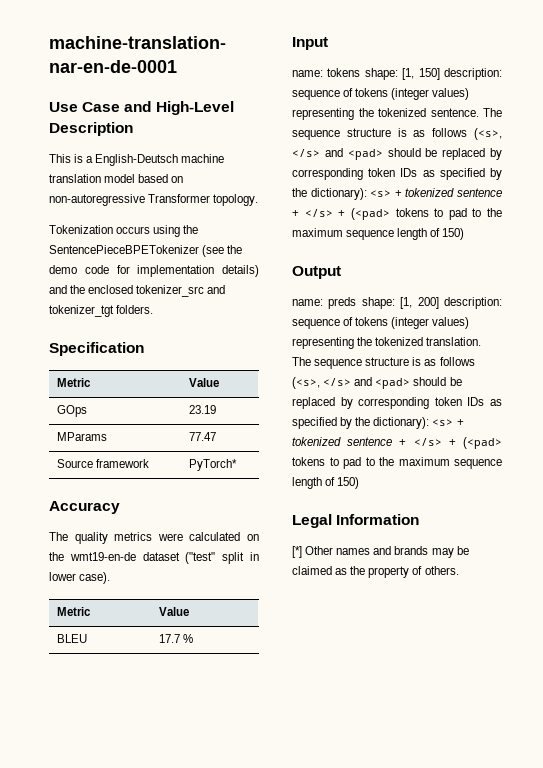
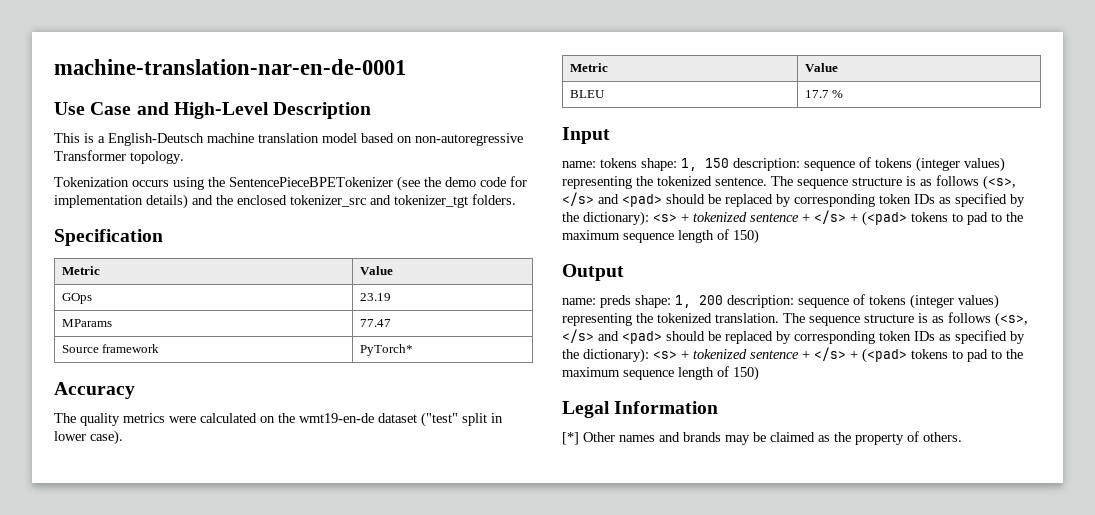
[402,68,440,80] [1, 150] -> [681,158,729,171] 1, 150
[400,297,439,309] [1, 200] -> [675,295,723,308] 1, 200

